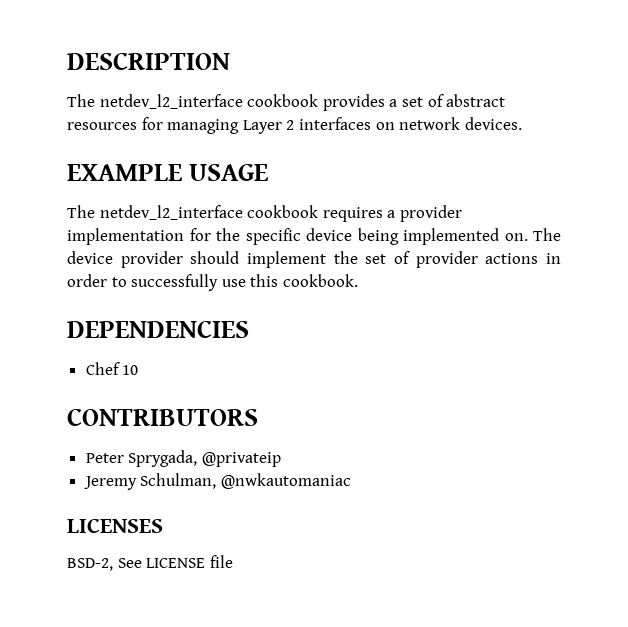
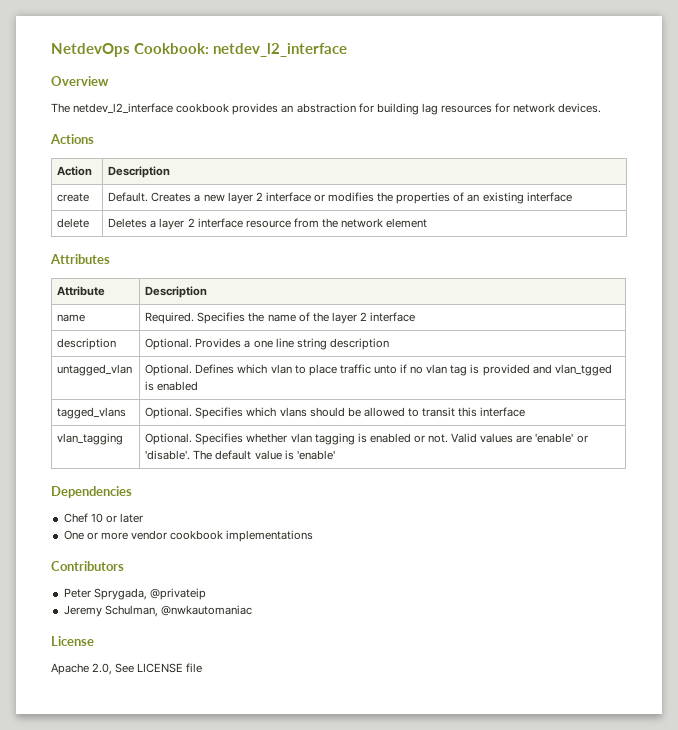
[67,52,230,70] DESCRIPTION -> [51,43,347,57] [51,76,109,86] NetdevOps Cookbook: netdev_l2_interface // Overview
[389,94,506,107] [67,117,522,134] [67,164,269,181] [67,205,462,222] [67,228,561,245] [67,251,562,268] [67,274,358,291] [67,320,249,338] [85,362,139,375] [67,408,258,426] a set of abstract resources for managing Layer 2 interfaces on network devices. // EXAMPLE USAGE // The netdev_l2_interface cookbook requires a provider implementation for the specific device being implemented on. The device provider should implement the set of provider actions in order to successfully use this cookbook. // DEPENDENCIES // Chef 10 // CONTRIBUTORS -> [281,103,602,115] [50,134,94,144] [57,166,93,176] [108,166,171,178] [57,193,90,202] [108,192,572,204] [57,218,90,228] [108,218,428,230] [50,254,110,264] [57,286,106,296] [145,286,208,298] [57,314,86,322] [145,312,416,324] [57,338,117,350] [145,338,389,350] [57,364,133,376] [145,364,612,376] [145,381,199,391] [57,407,127,419] [145,407,526,419] [57,433,124,445] [145,433,588,445] [145,450,335,460] [51,486,132,498] [63,513,143,523] [63,530,314,542] [51,561,124,571] an abstraction for building lag resources for network devices. // Actions // Action | Description // create | Default. Creates a new layer 2 interface or modifies the properties of an existing interface // delete | Deletes a layer 2 interface resource from the network element // Attributes // Attribute | Description // name | Required. Specifies the name of the layer 2 interface // description | Optional. Provides a one line string description // untagged_vlan | Optional. Defines which vlan to place traffic unto if no vlan tag is provided and vlan_tgged is enabled // tagged_vlans | Optional. Specifies which vlans should be allowed to transit this interface // vlan_tagging | Optional. Specifies whether vlan tagging is enabled or not. Valid values are 'enable' or 'disable'. The default value is 'enable' // Dependencies // Chef 10 or later // One or more vendor cookbook implementations // Contributors
[67,518,163,533] [67,558,113,571] LICENSES // BSD-2, -> [51,636,94,646] [51,663,113,675] License // Apache 2.0,

